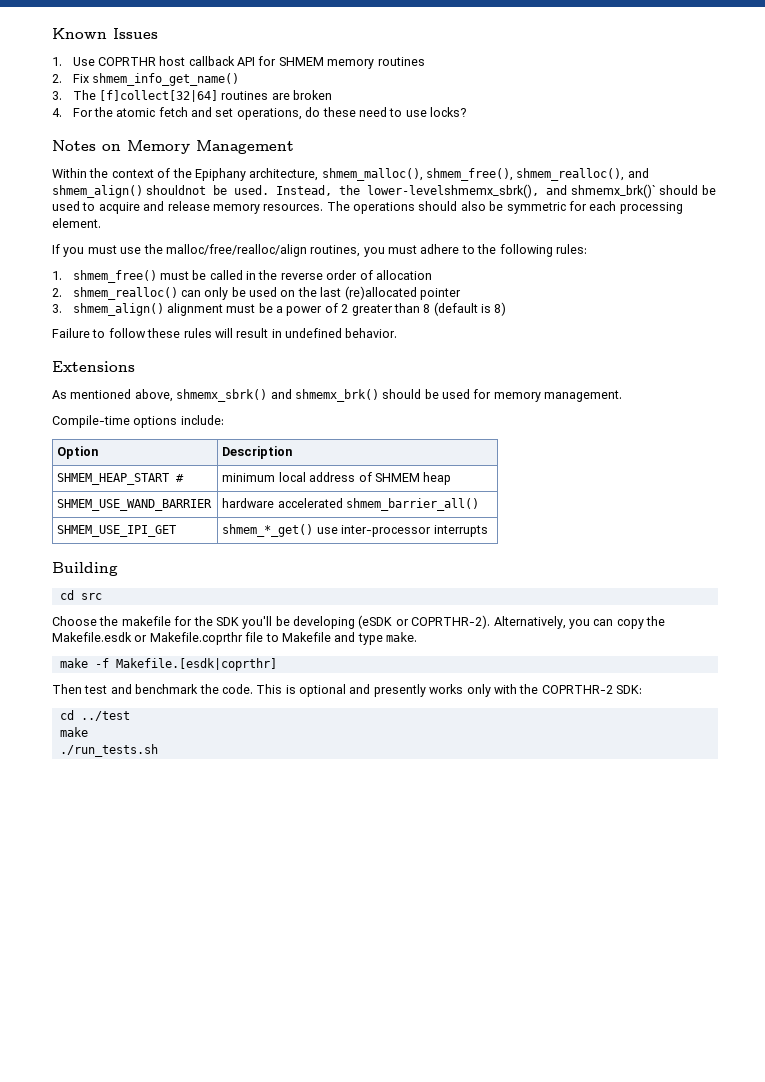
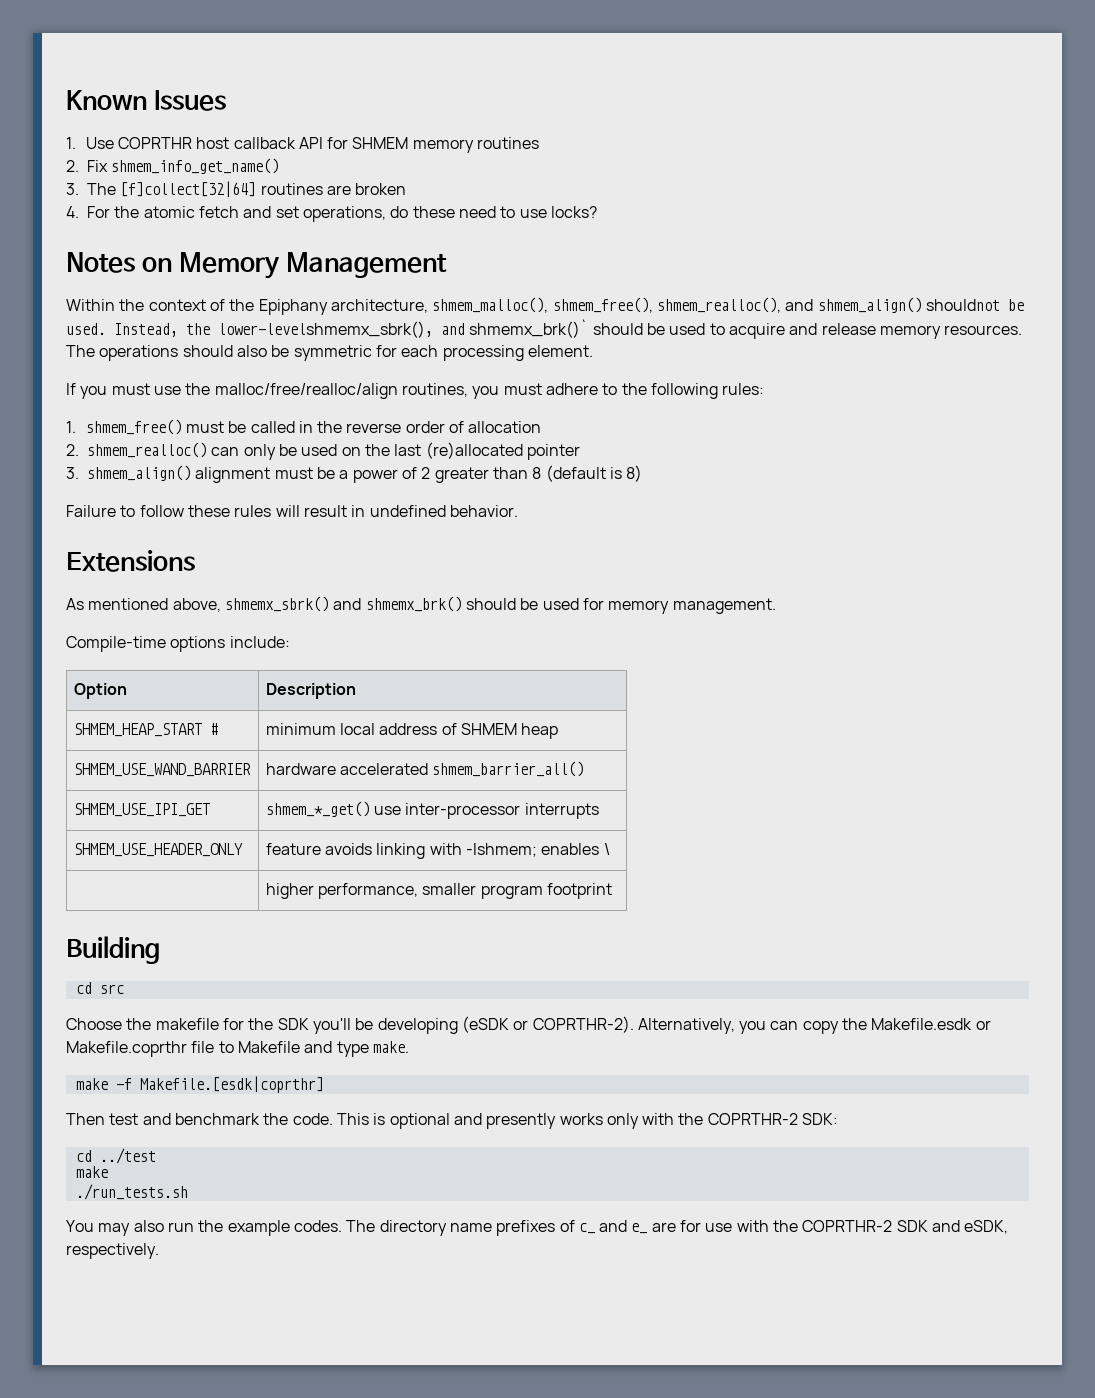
(488, 531) none -> [73,843,243,857] [265,843,610,859] [265,883,612,899] // SHMEM_USE_HEADER_ONLY | feature avoids linking with -lshmem; enables \ // | higher performance, smaller program footprint
(158, 750) none -> [66,1220,1009,1236] [66,1243,159,1259] // You may also run the example codes. The directory name prefixes of c_ and e_ are for use with the COPRTHR-2 SDK and eSDK, respectively.

